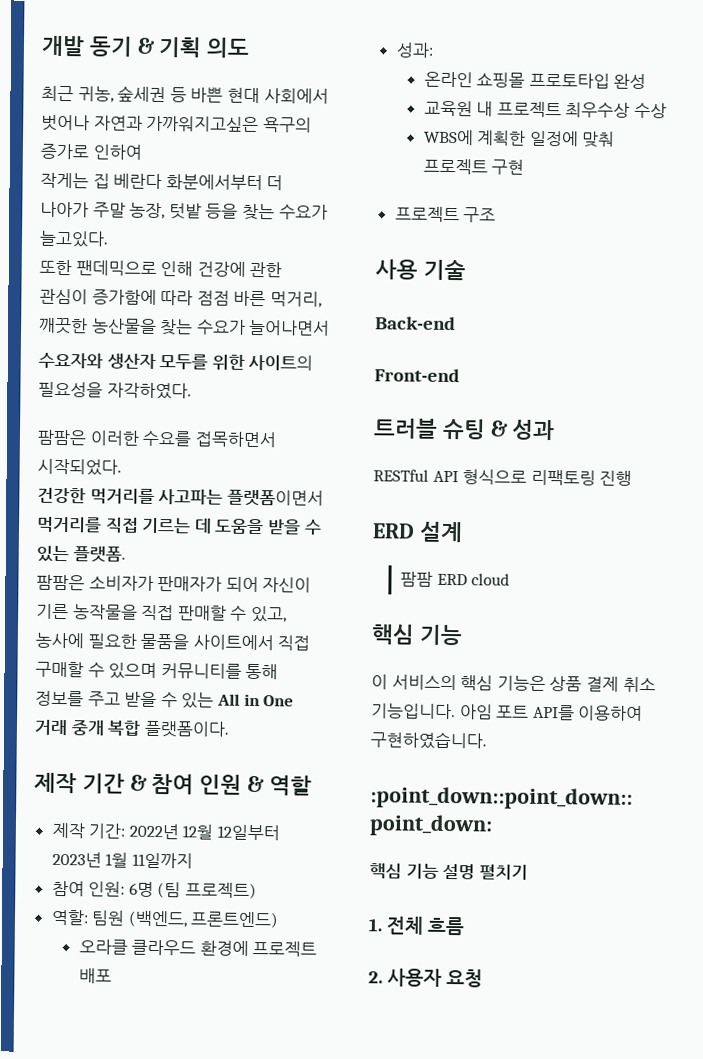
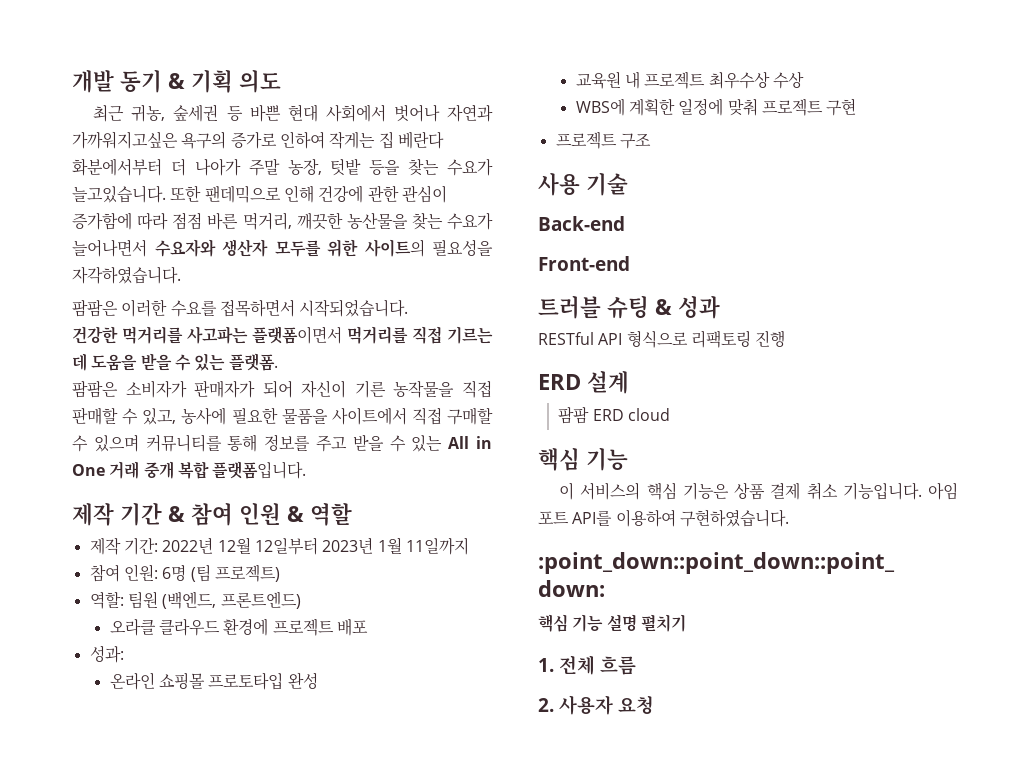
(142, 152) // -> (325, 140) none
[39,230,109,248] 늘고있다. // -> [72,185,166,203] 늘고있습니다.
(331, 327) // -> (147, 248) none
[106,382,192,400] 자각하였다. -> [72,266,181,284] 자각하였습니다.
[37,458,122,476] 시작되었다. -> [299,299,409,317] 시작되었습니다.
[143,720,230,738] 플랫폼이다. -> [212,461,307,479] 플랫폼입니다.

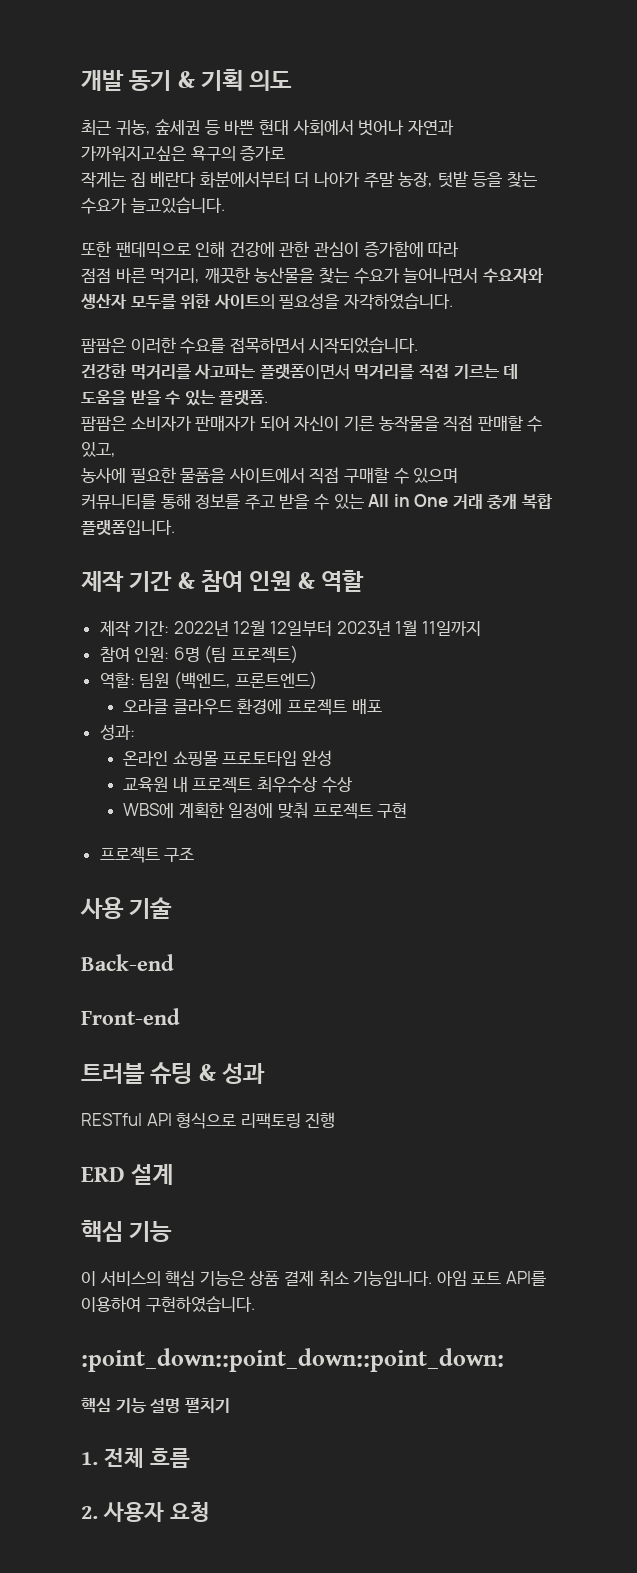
[279,131,325,149] 인하여 -> (286, 153) //
(166, 194) none -> (225, 205) //
(169, 221) none -> (460, 249) //
(177, 416) none -> (116, 449) //
(139, 443) none -> (459, 475) //
[558,406,670,424] // 팜팜 ERD cloud -> (174, 1174) none

